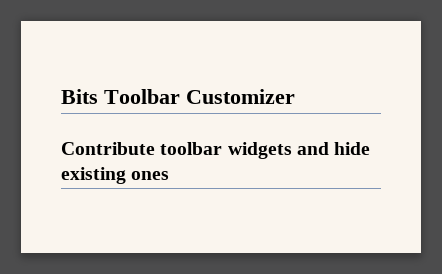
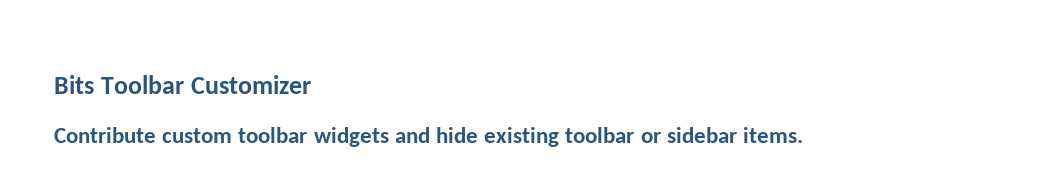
(155, 148) none -> [162,128,233,143] custom
[131,171,170,180] ones -> [565,127,804,143] toolbar or sidebar items.

